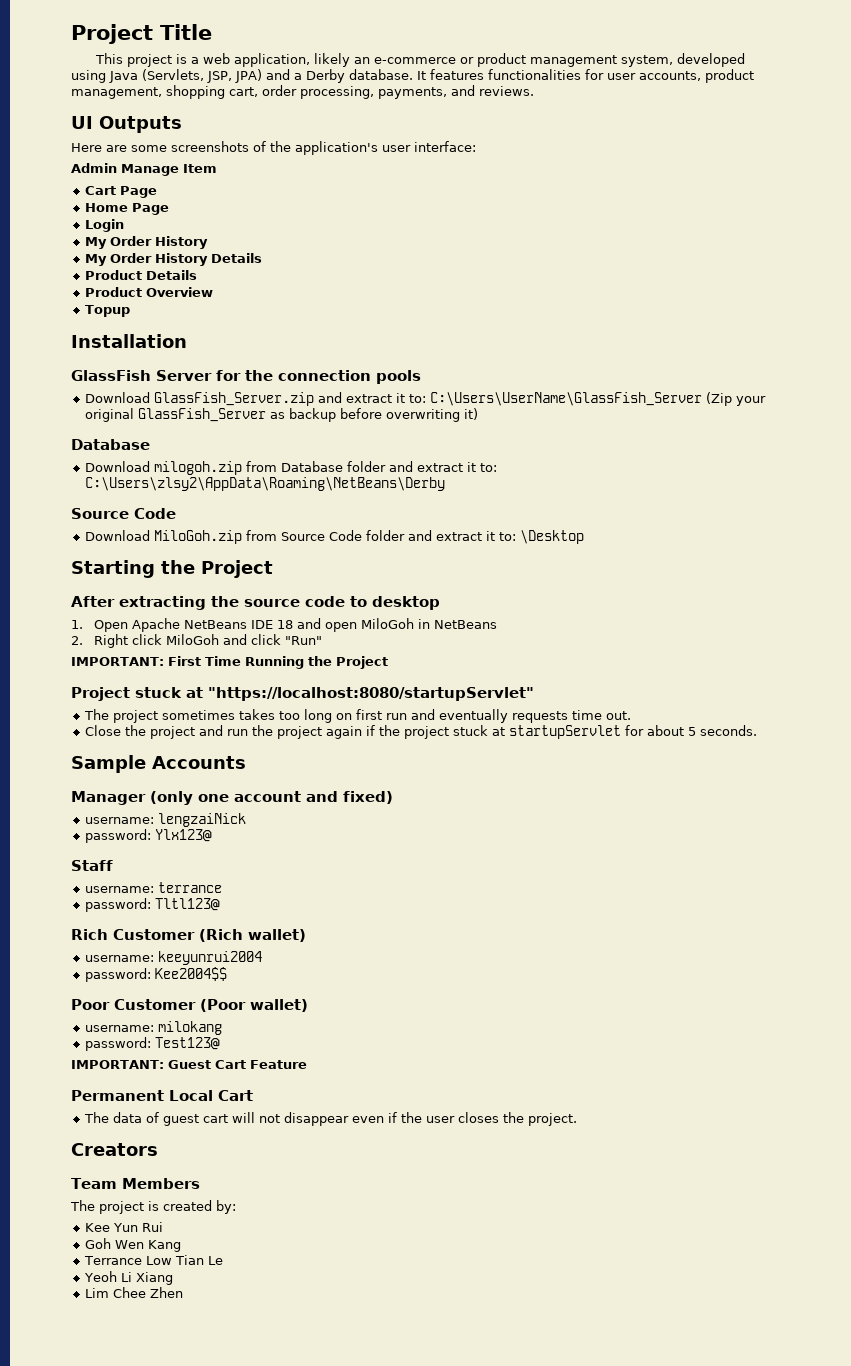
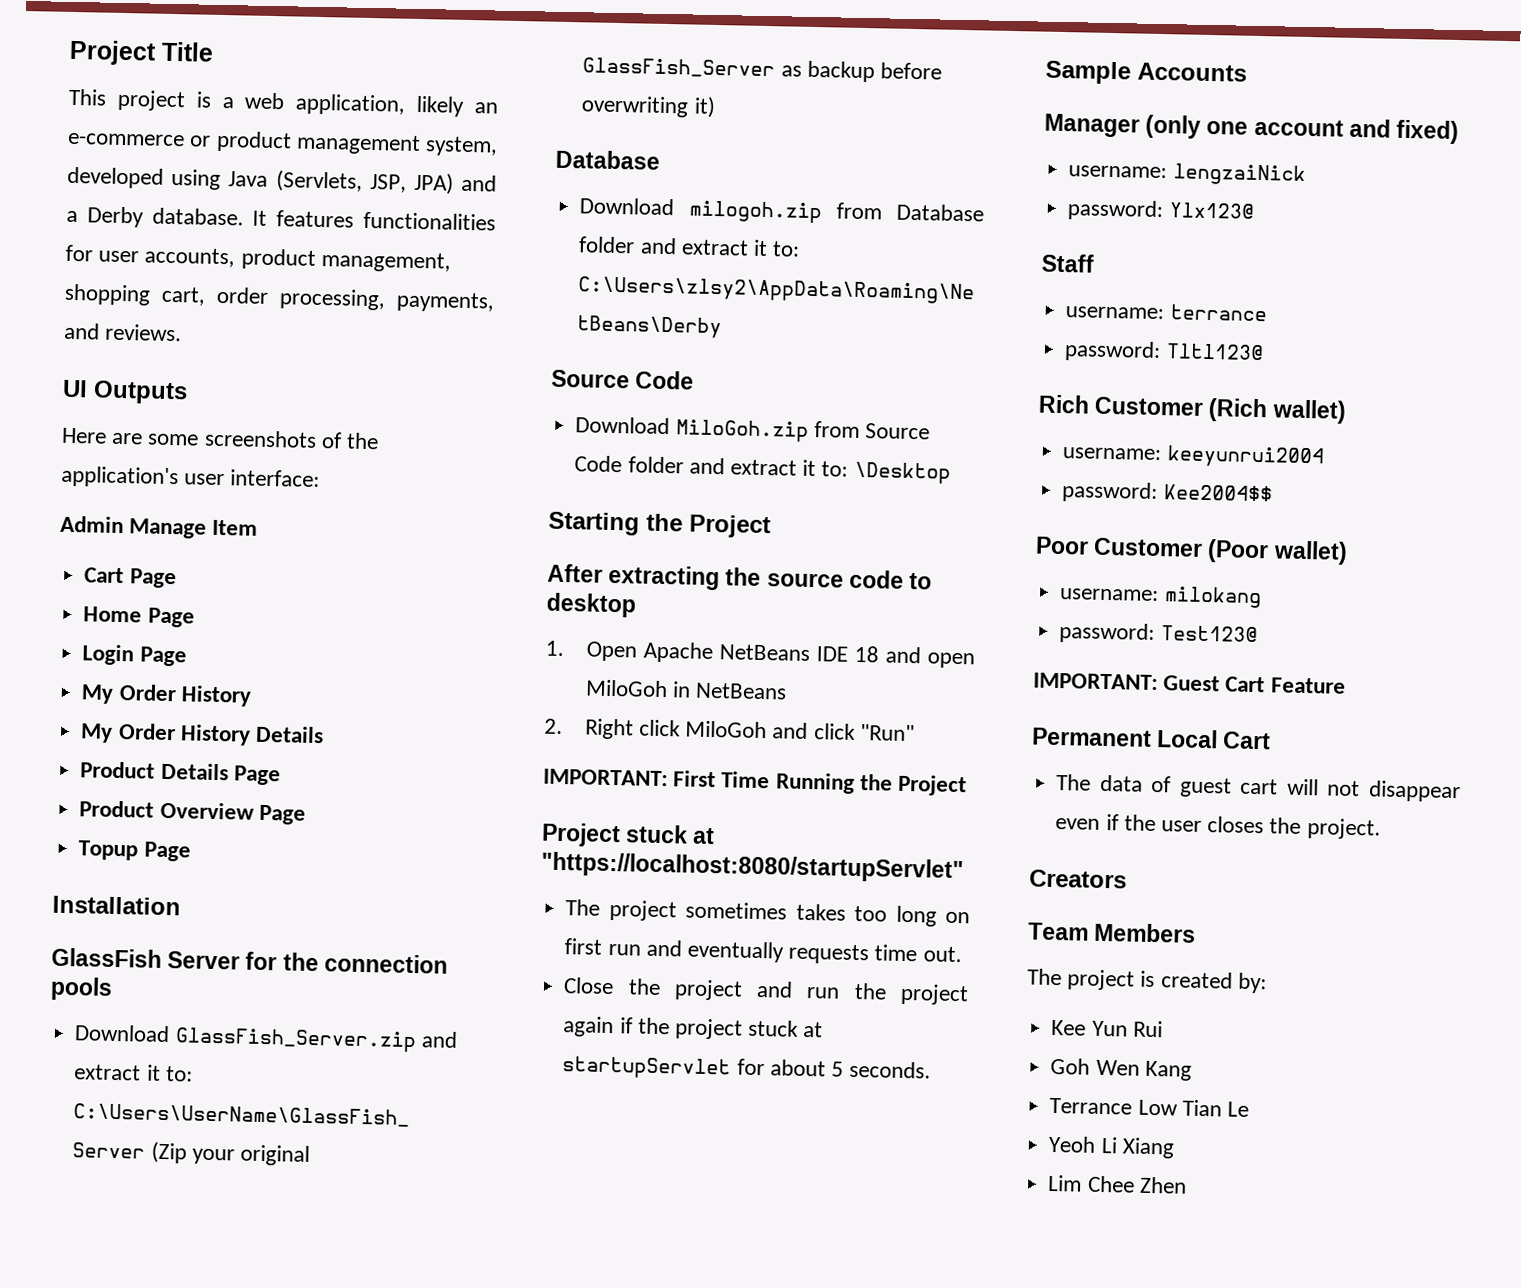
(125, 225) none -> [139,646,187,667] Page
(198, 275) none -> [233,765,281,786] Page
(214, 292) none -> [258,804,306,825] Page
(131, 311) none -> [143,841,191,862] Page

